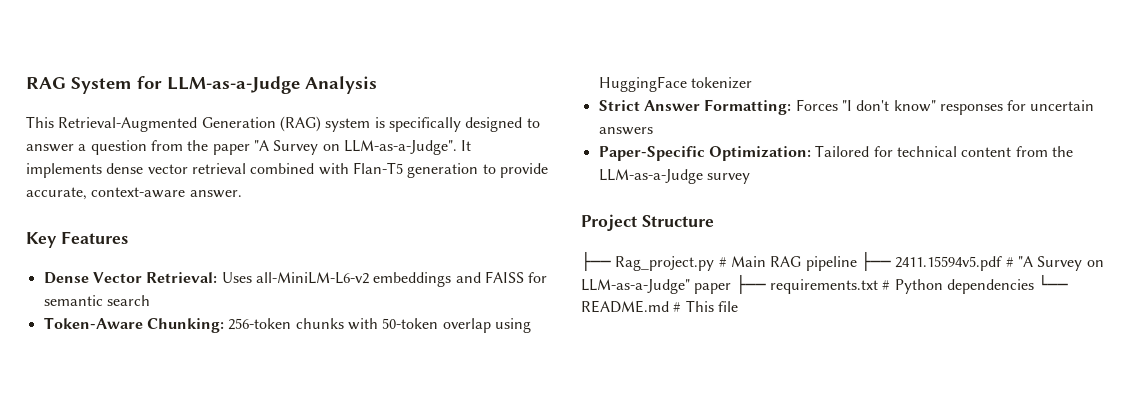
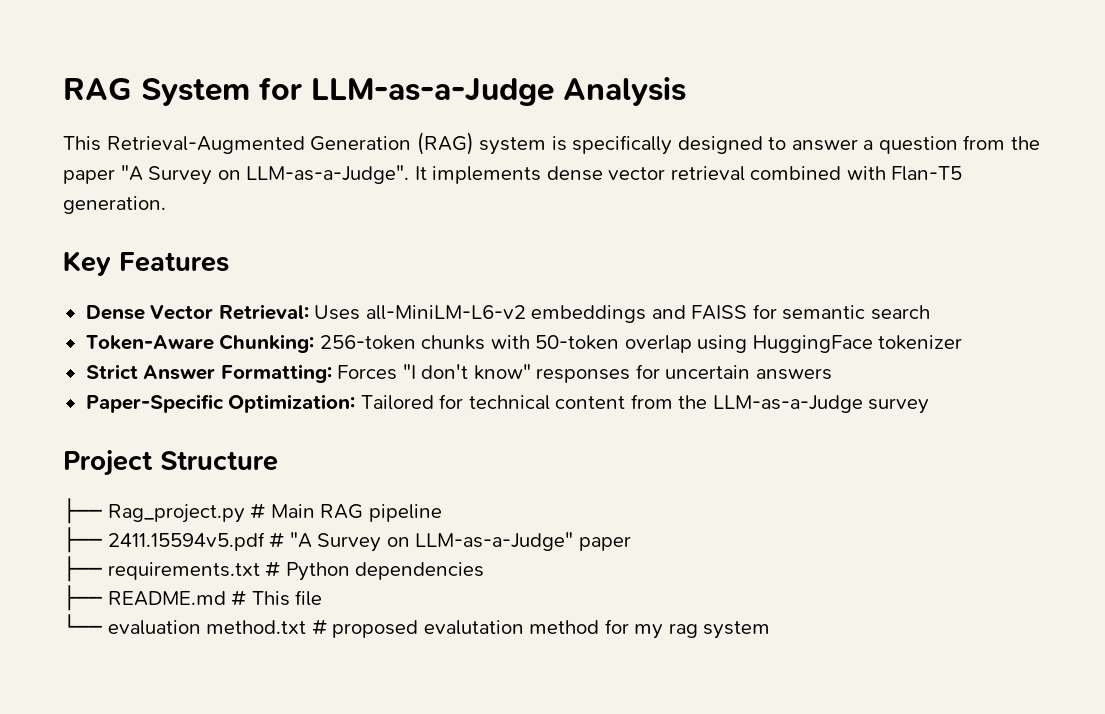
[407,163,548,178] [26,187,242,200] generation to provide accurate, context-aware answer. -> [63,196,166,214] generation.
(857, 263) none -> (442, 513) //
(732, 288) none -> (631, 543) //
[1038,274,1069,290] └── -> [63,585,102,611] // ├──
(738, 306) none -> [63,614,771,639] // └── evaluation method.txt # proposed evalutation method for my rag system

